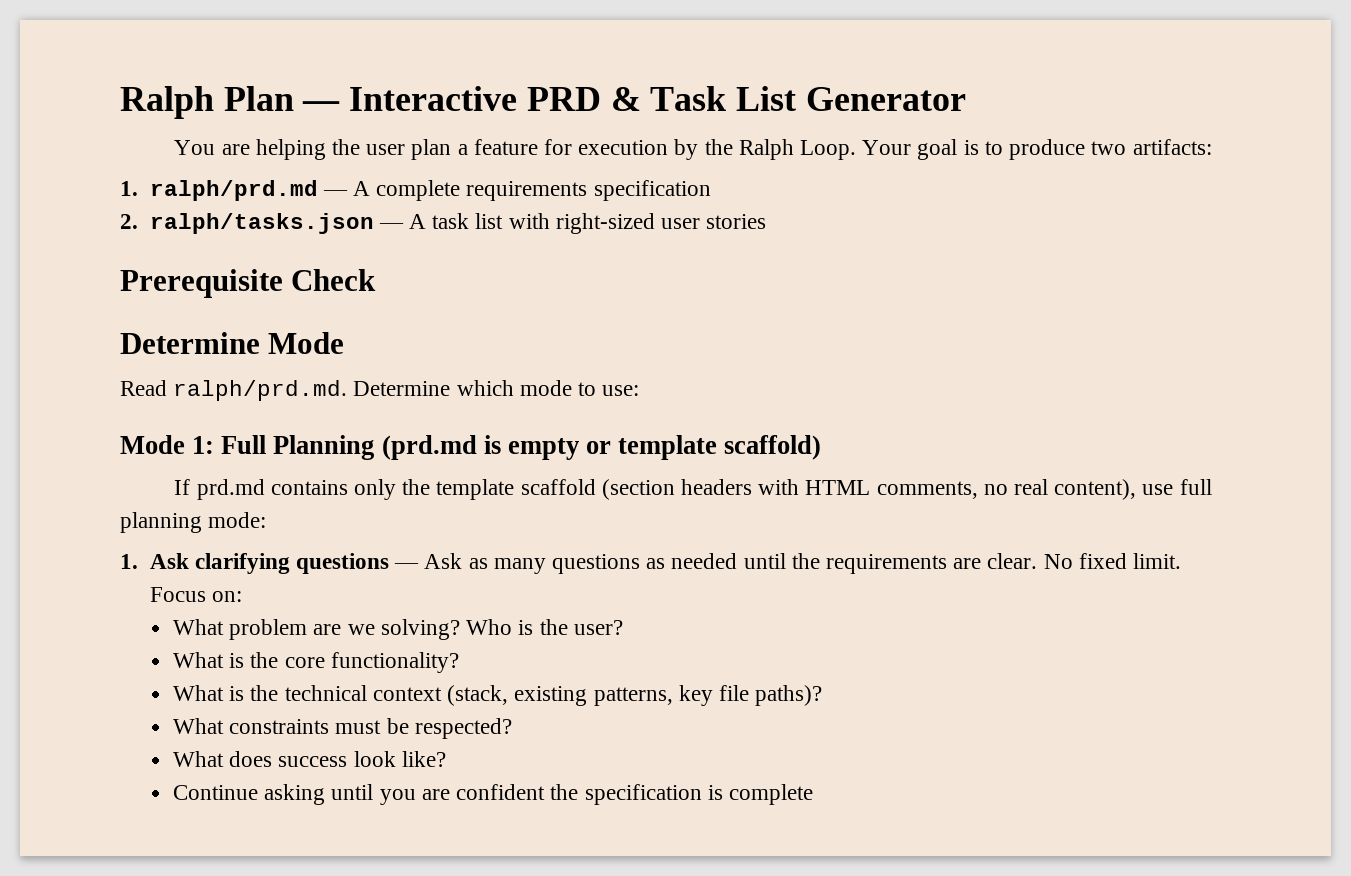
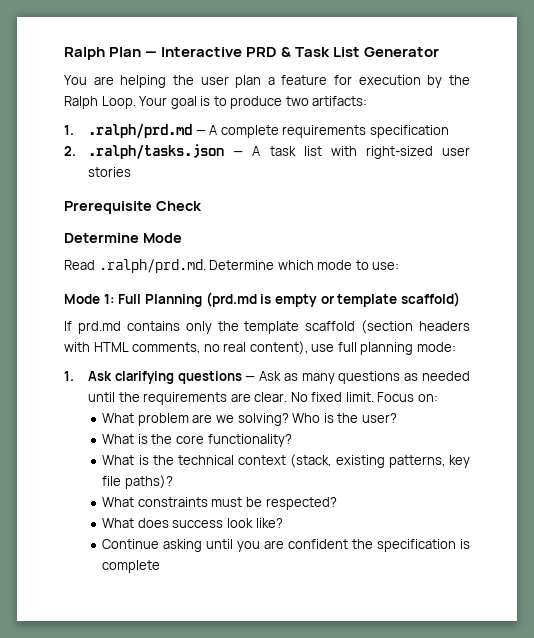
[149,180,318,201] ralph/prd.md -> [88,123,193,138] .ralph/prd.md
[149,213,374,234] ralph/tasks.json -> [88,144,225,159] .ralph/tasks.json
[173,380,348,401] ralph/prd.md. -> [98,259,206,273] .ralph/prd.md.

